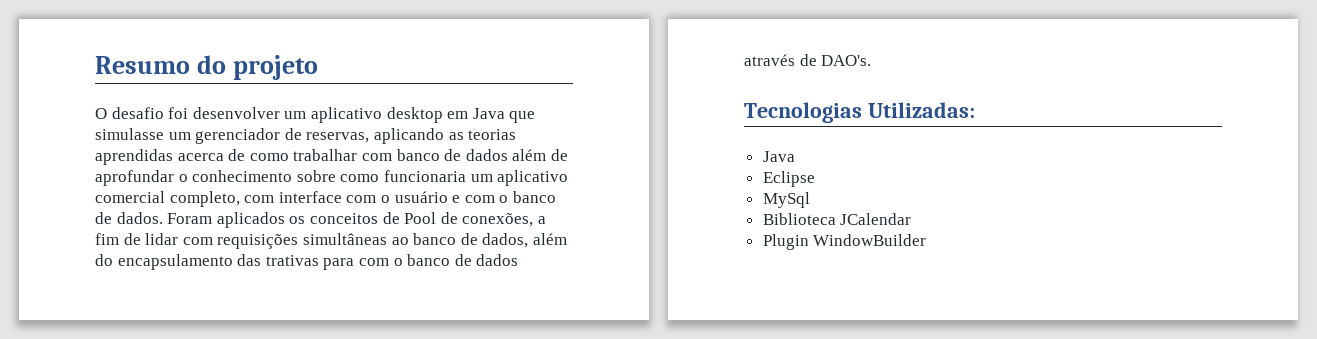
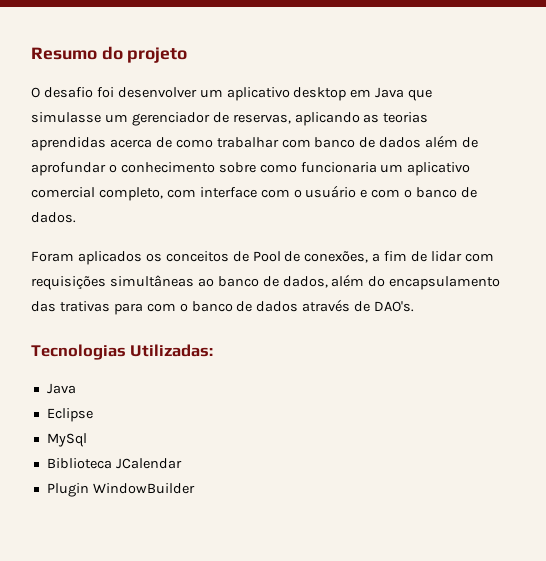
(163, 218) none -> (76, 217) //

